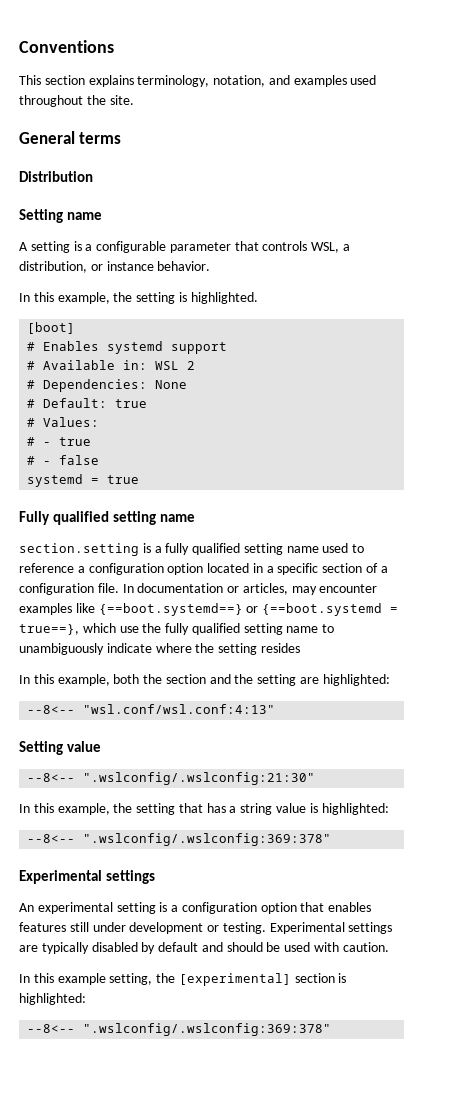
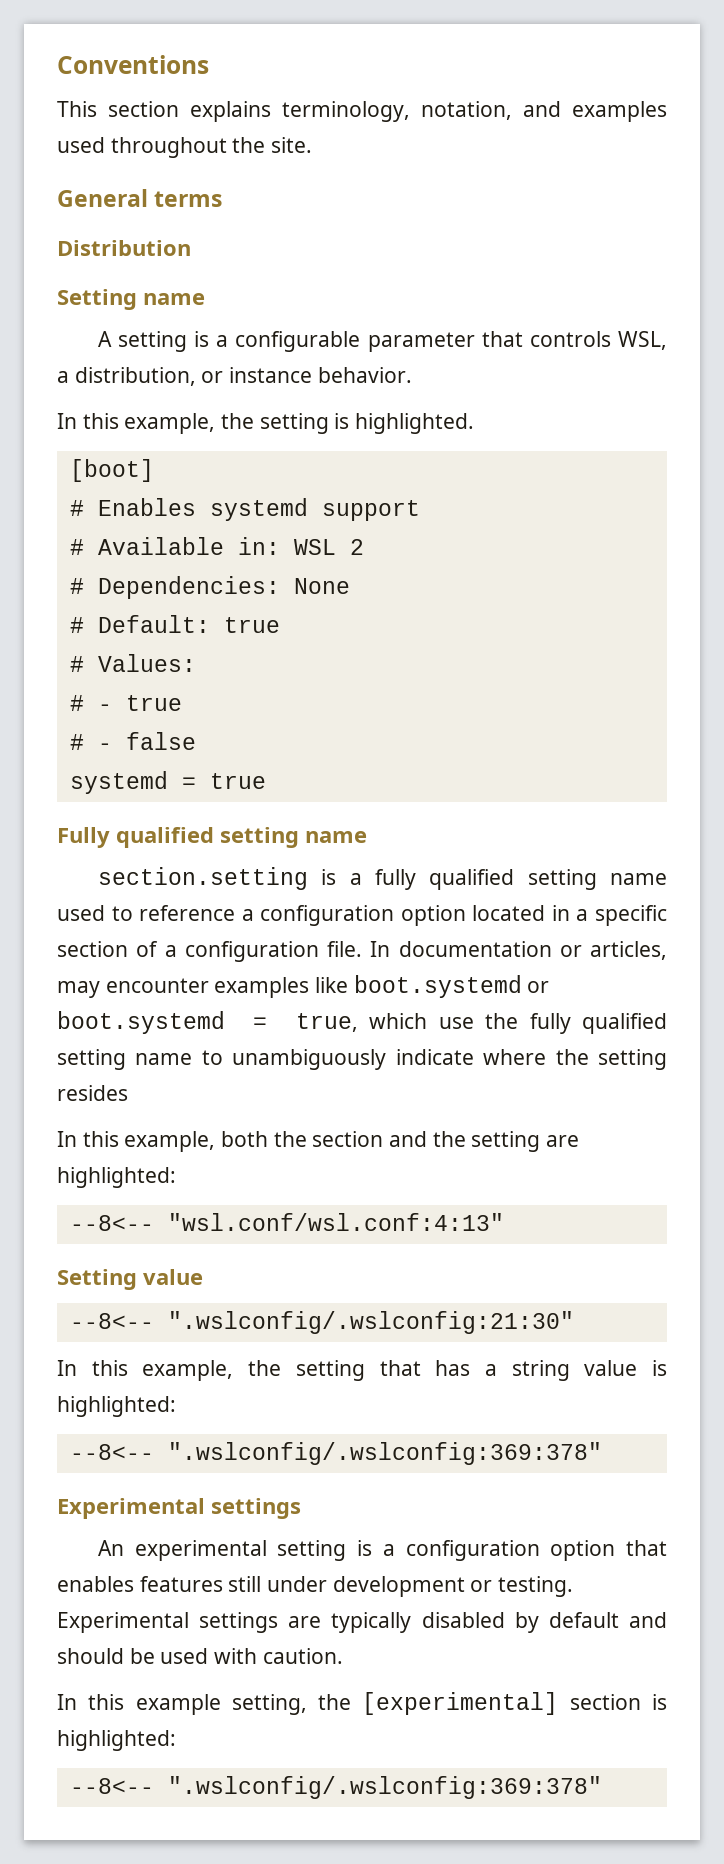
[98,603,399,616] [19,624,79,635] {==boot.systemd==} or {==boot.systemd = true==}, -> [353,975,550,998] [57,1011,358,1034] boot.systemd or boot.systemd = true,

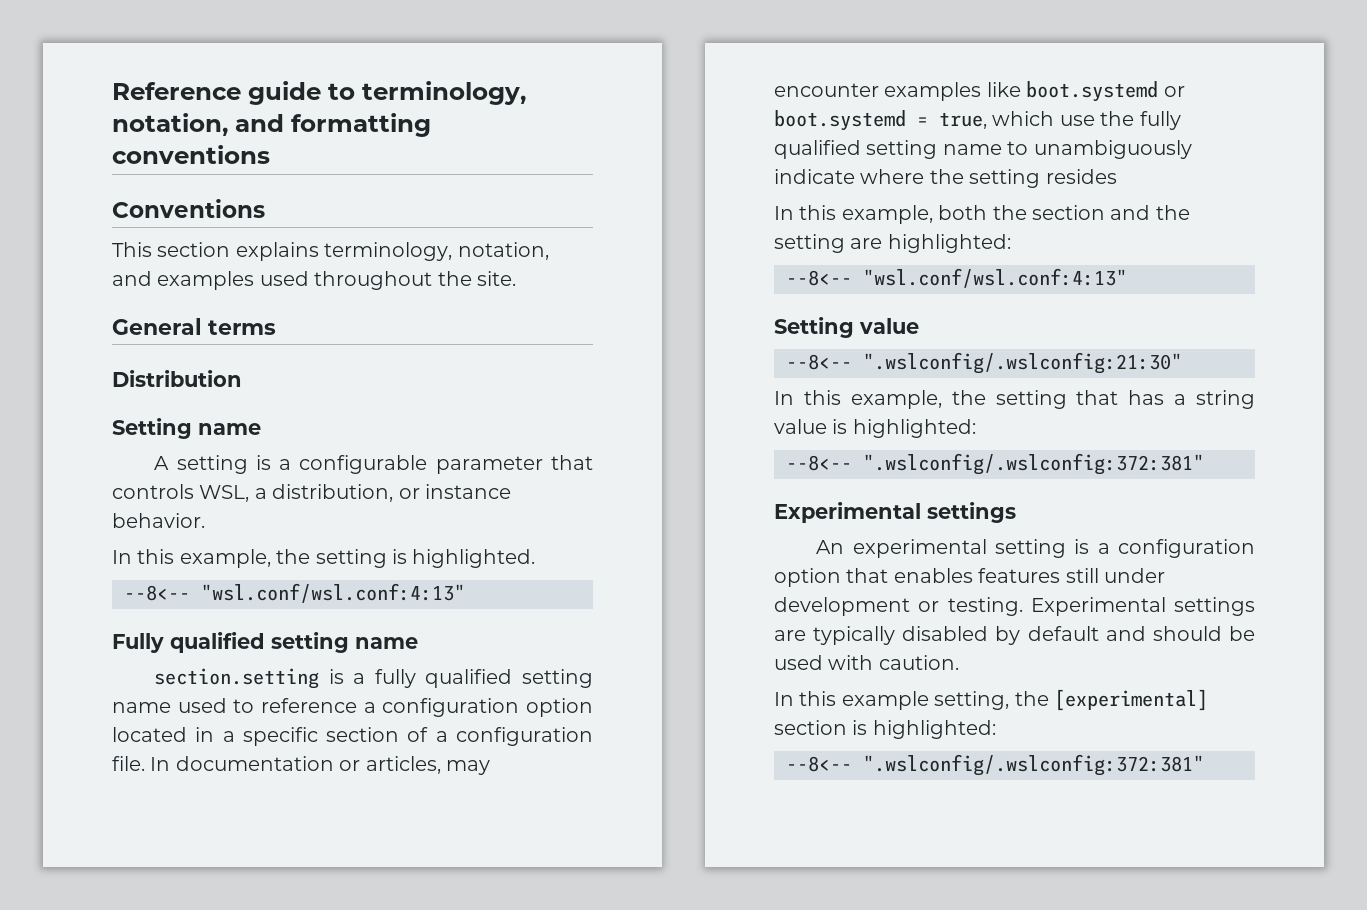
(57, 64) none -> [112,81,526,105] [112,113,431,137] [112,145,270,164] Reference guide to terminology, notation, and formatting conventions //
[69,459,154,482] [69,498,420,521] [69,537,364,555] [69,576,350,599] [69,615,280,633] [69,654,196,672] [69,695,182,711] [69,732,196,750] [69,771,266,794] [boot] // # Enables systemd support // # Available in: WSL 2 // # Dependencies: None // # Default: true // # Values: // # - true // # - false // systemd = true -> [124,583,465,603] --8<-- "wsl.conf/wsl.conf:4:13"
[167,1442,602,1465] ".wslconfig/.wslconfig:369:378" -> [863,453,1204,475] ".wslconfig/.wslconfig:372:381"
[167,1776,602,1799] ".wslconfig/.wslconfig:369:378" -> [863,754,1204,776] ".wslconfig/.wslconfig:372:381"

